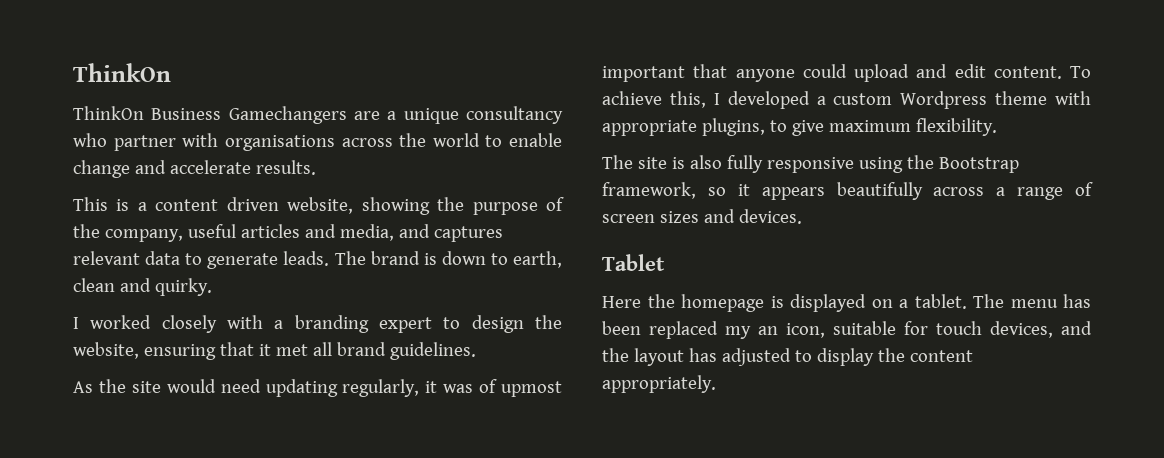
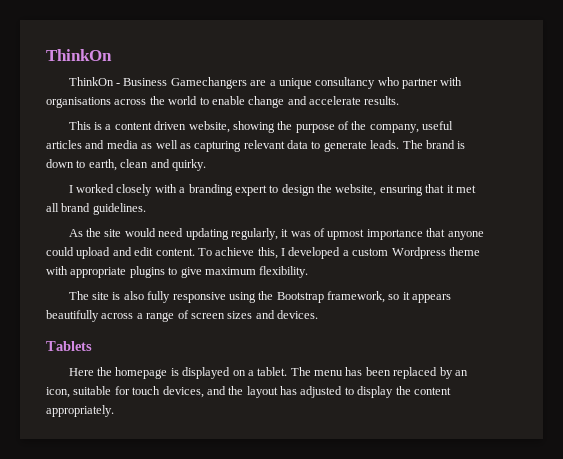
(144, 113) none -> [116,83,121,86] -
[339,224,503,242] media, and captures -> [106,140,242,152] media as well as capturing
[602,66,685,82] important -> [366,229,423,240] importance
[701,118,765,136] plugins, -> [129,266,165,278] plugins
[602,254,665,271] Tablet -> [46,341,92,351] Tablets
[725,326,751,339] my -> [439,367,453,379] by

